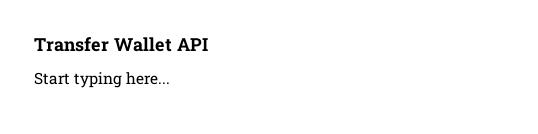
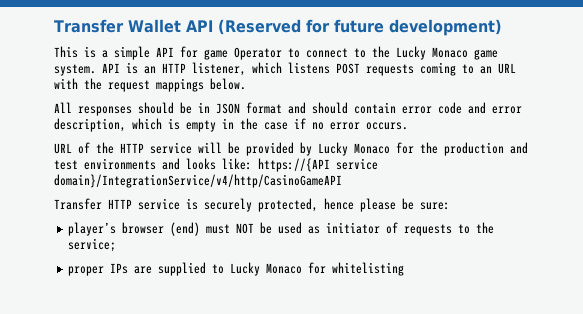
[34,72,171,88] // Start typing here... -> [217,19,502,36] [54,46,498,60] [54,62,516,76] [54,78,246,92] [54,102,522,116] [54,118,408,132] [54,142,528,156] [54,158,378,172] [54,174,342,188] [54,198,450,212] [68,222,495,236] [68,238,117,252] [68,262,405,276] (Reserved for future development) // This is a simple API for game Operator to connect to the Lucky Monaco game system. API is an HTTP listener, which listens POST requests coming to an URL with the request mappings below. // All responses should be in JSON format and should contain error code and error description, which is empty in the case if no error occurs. // URL of the HTTP service will be provided by Lucky Monaco for the production and test environments and looks like: https://{API service domain}/IntegrationService/v4/http/CasinoGameAPI // Transfer HTTP service is securely protected, hence please be sure: // player’s browser (end) must NOT be used as initiator of requests to the service; // proper IPs are supplied to Lucky Monaco for whitelisting

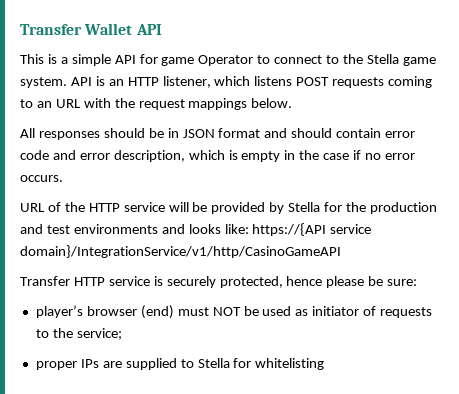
[217,19,502,36] (Reserved for future development) -> (162, 29) none
[396,46,468,60] Lucky Monaco -> [366,54,399,64] Stella
[318,142,390,156] Lucky Monaco -> [288,202,321,212] Stella
[54,174,342,188] domain}/IntegrationService/v4/http/CasinoGameAPI -> [20,245,341,258] domain}/IntegrationService/v1/http/CasinoGameAPI
[230,262,303,276] Lucky Monaco -> [197,358,230,368] Stella

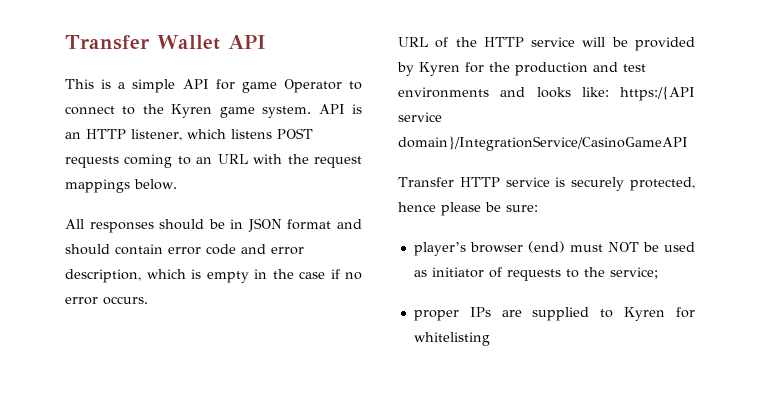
[366,54,399,64] Stella -> [171,104,213,118] Kyren
[288,202,321,212] Stella -> [419,62,460,76] Kyren
[252,223,372,236] [20,245,341,258] https://{API service domain}/IntegrationService/v1/http/CasinoGameAPI -> [620,86,695,101] [398,112,442,122] [398,136,688,151] https:/{API service domain}/IntegrationService/CasinoGameAPI
[197,358,230,368] Stella -> [624,307,666,321] Kyren

